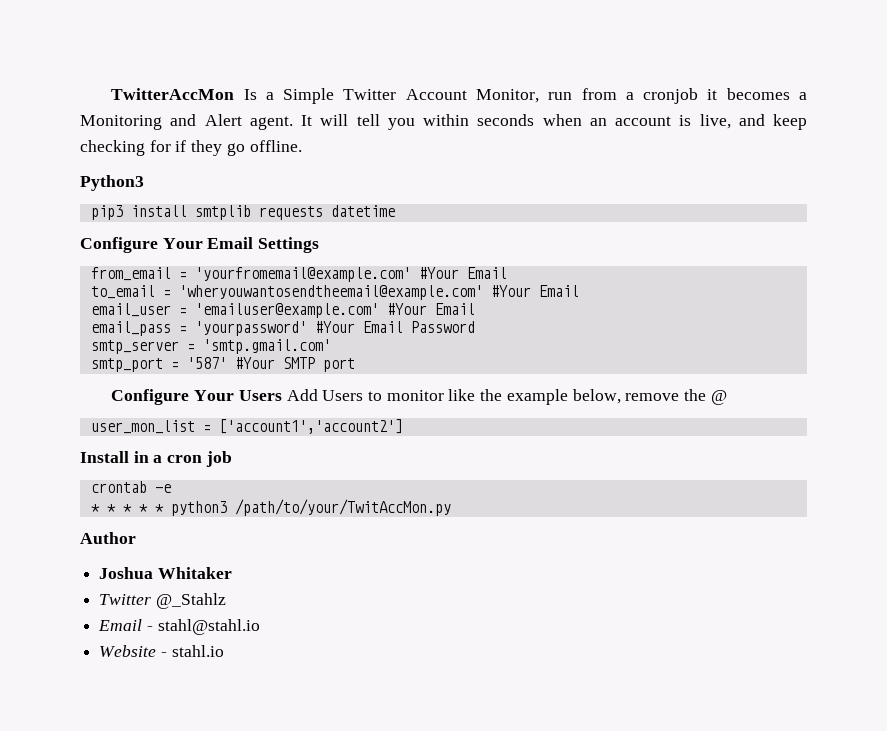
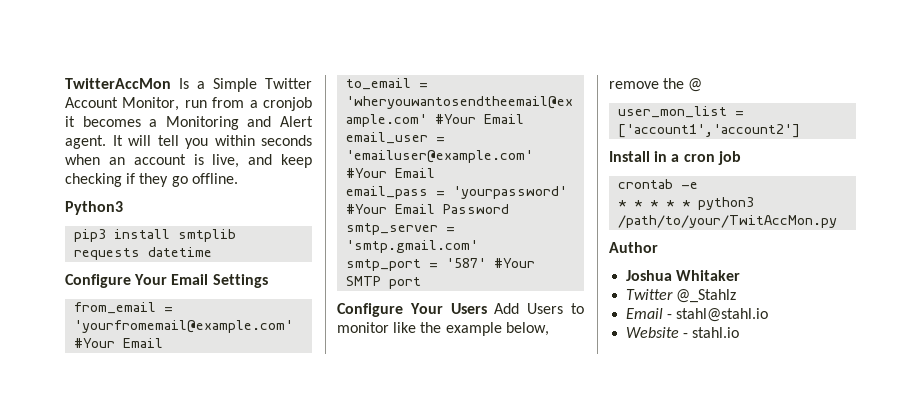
[149,140,171,152] for -> (122, 180) none

